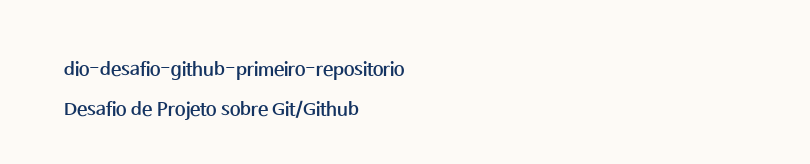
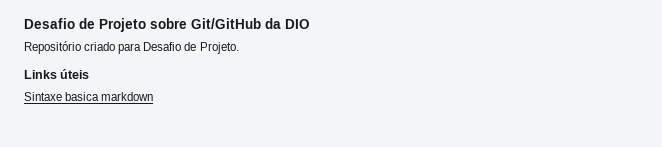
[64,61,404,80] dio-desafio-github-primeiro-repositorio // -> (24, 23) none
[272,100,360,118] Git/Github -> [191,18,310,29] [24,41,239,54] [24,69,90,79] [24,92,154,101] Git/GitHub da DIO // Repositório criado para Desafio de Projeto. // Links úteis // Sintaxe basica markdown

